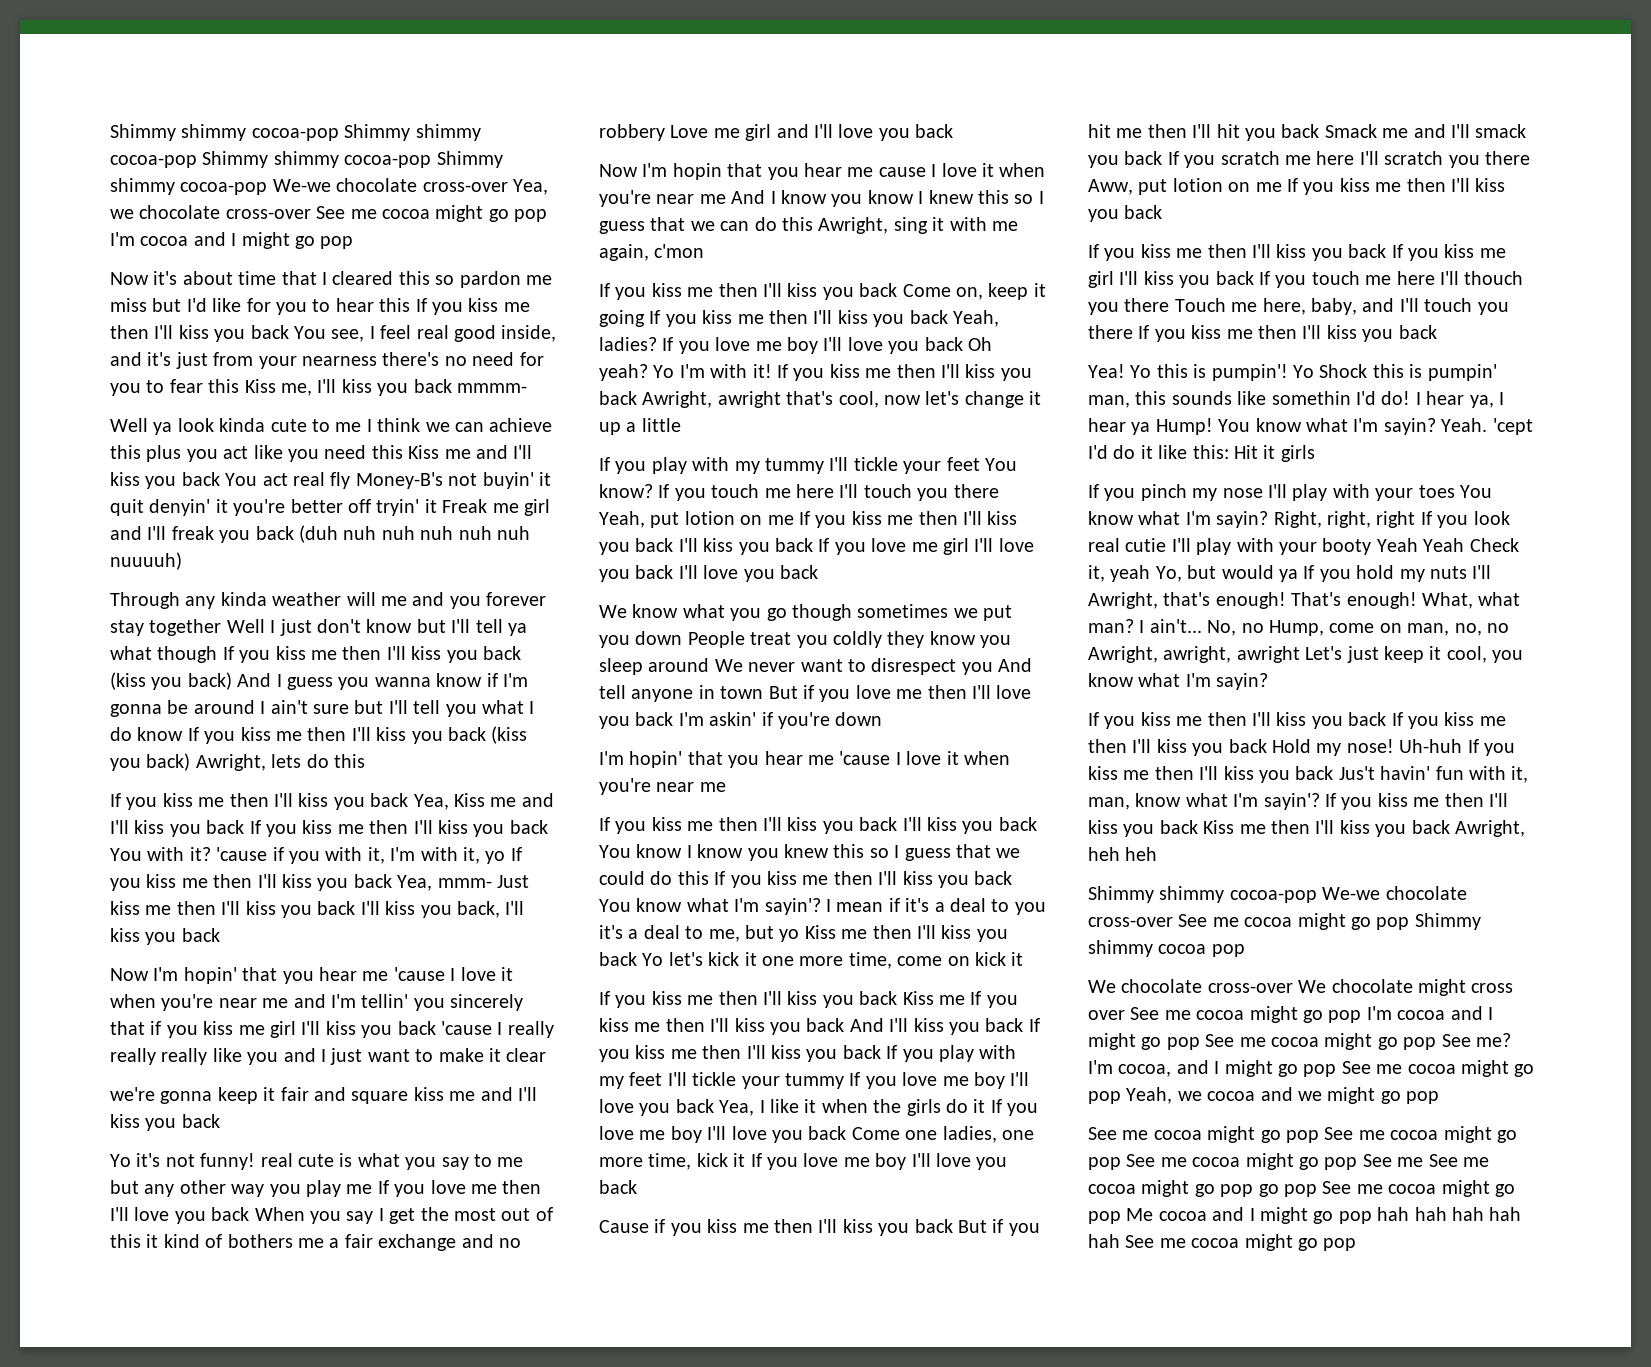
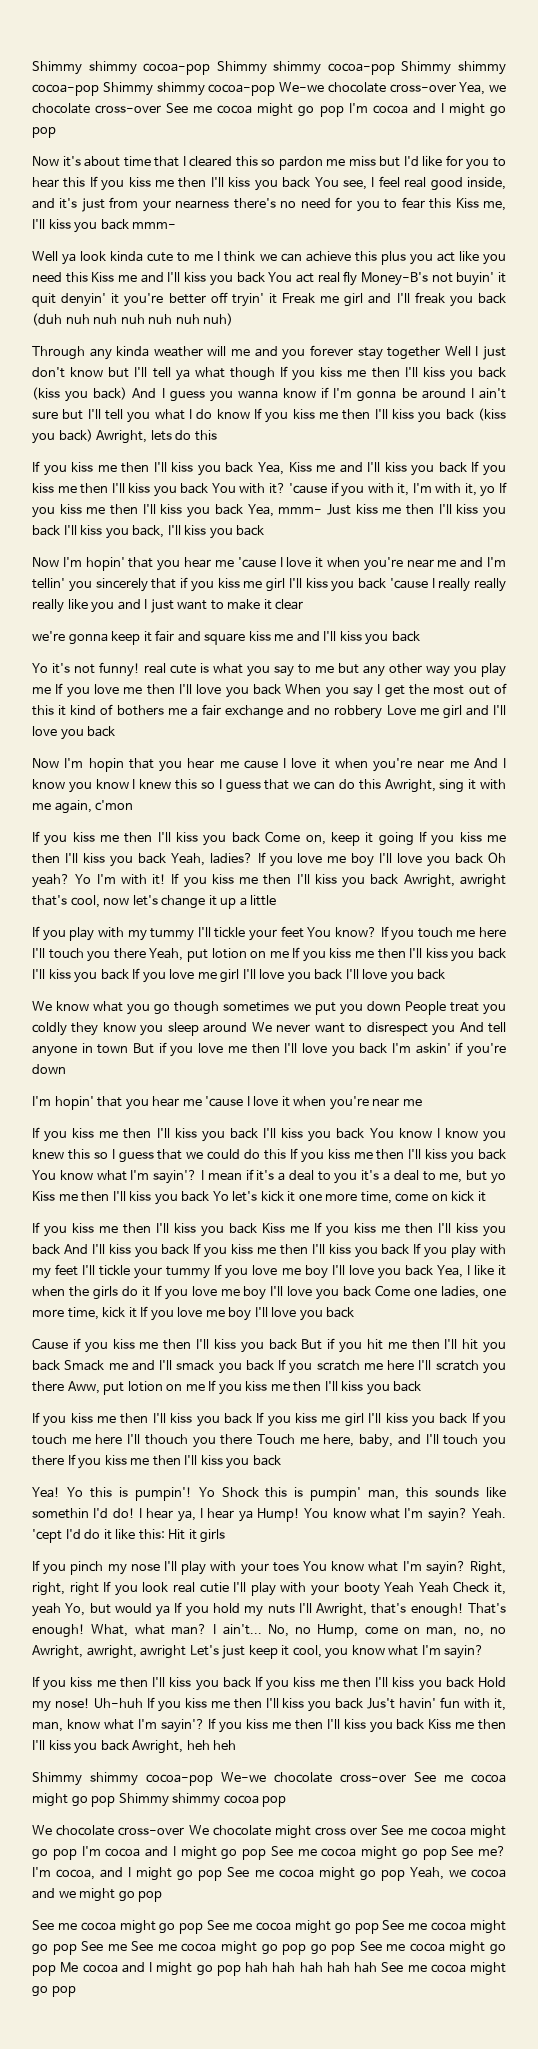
[456,383,527,393] mmmm- -> [132,222,177,229] mmm-
[110,552,182,570] nuuuuh) -> [203,313,234,326] nuh)

